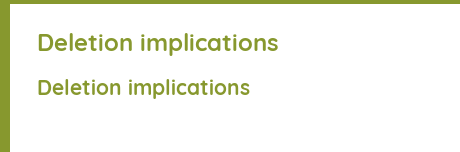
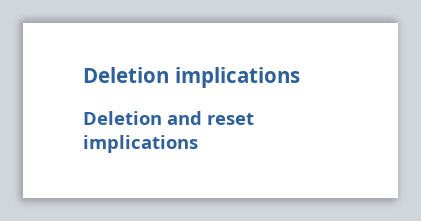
(122, 87) none -> [167,111,254,125] and reset

